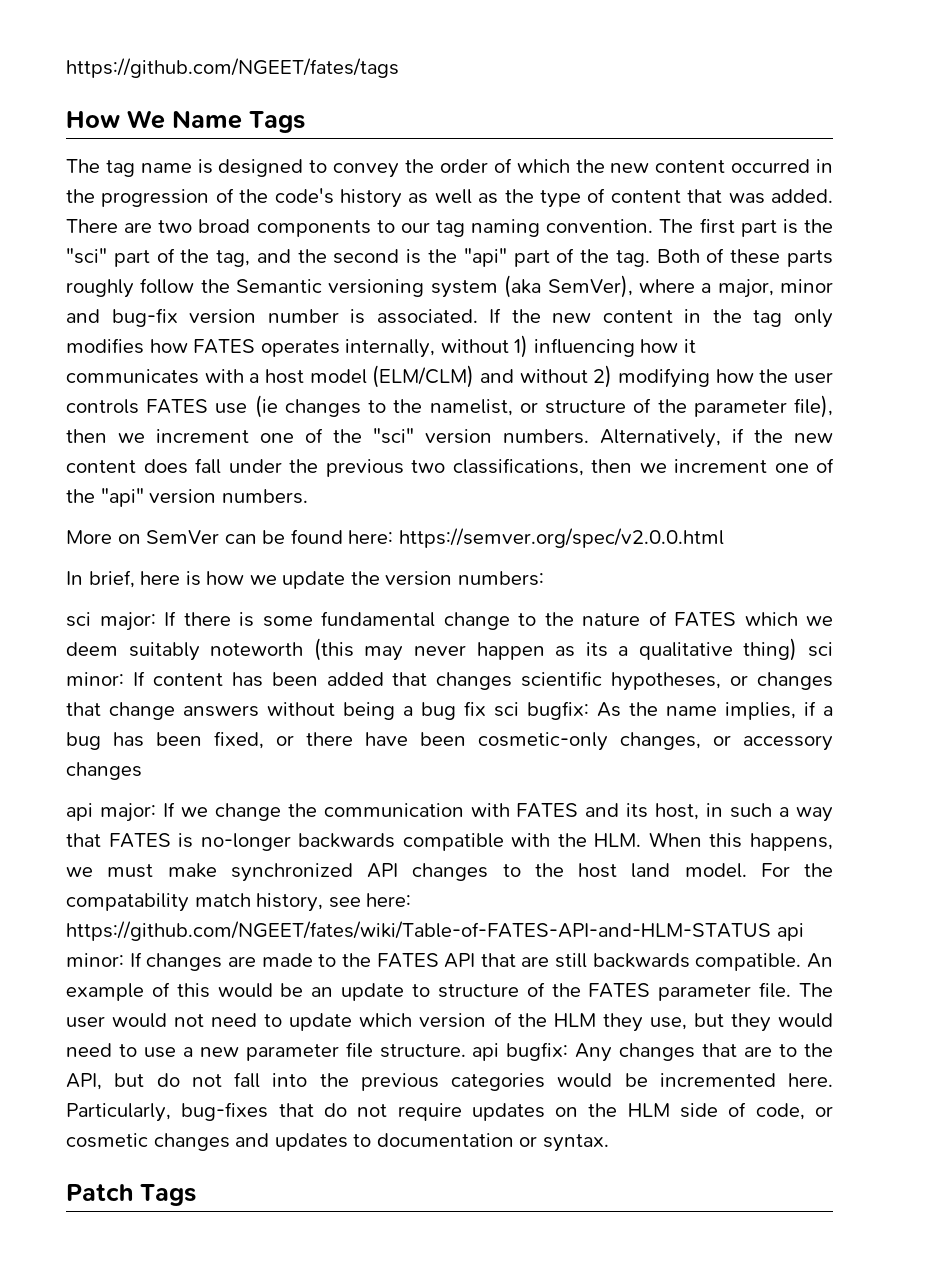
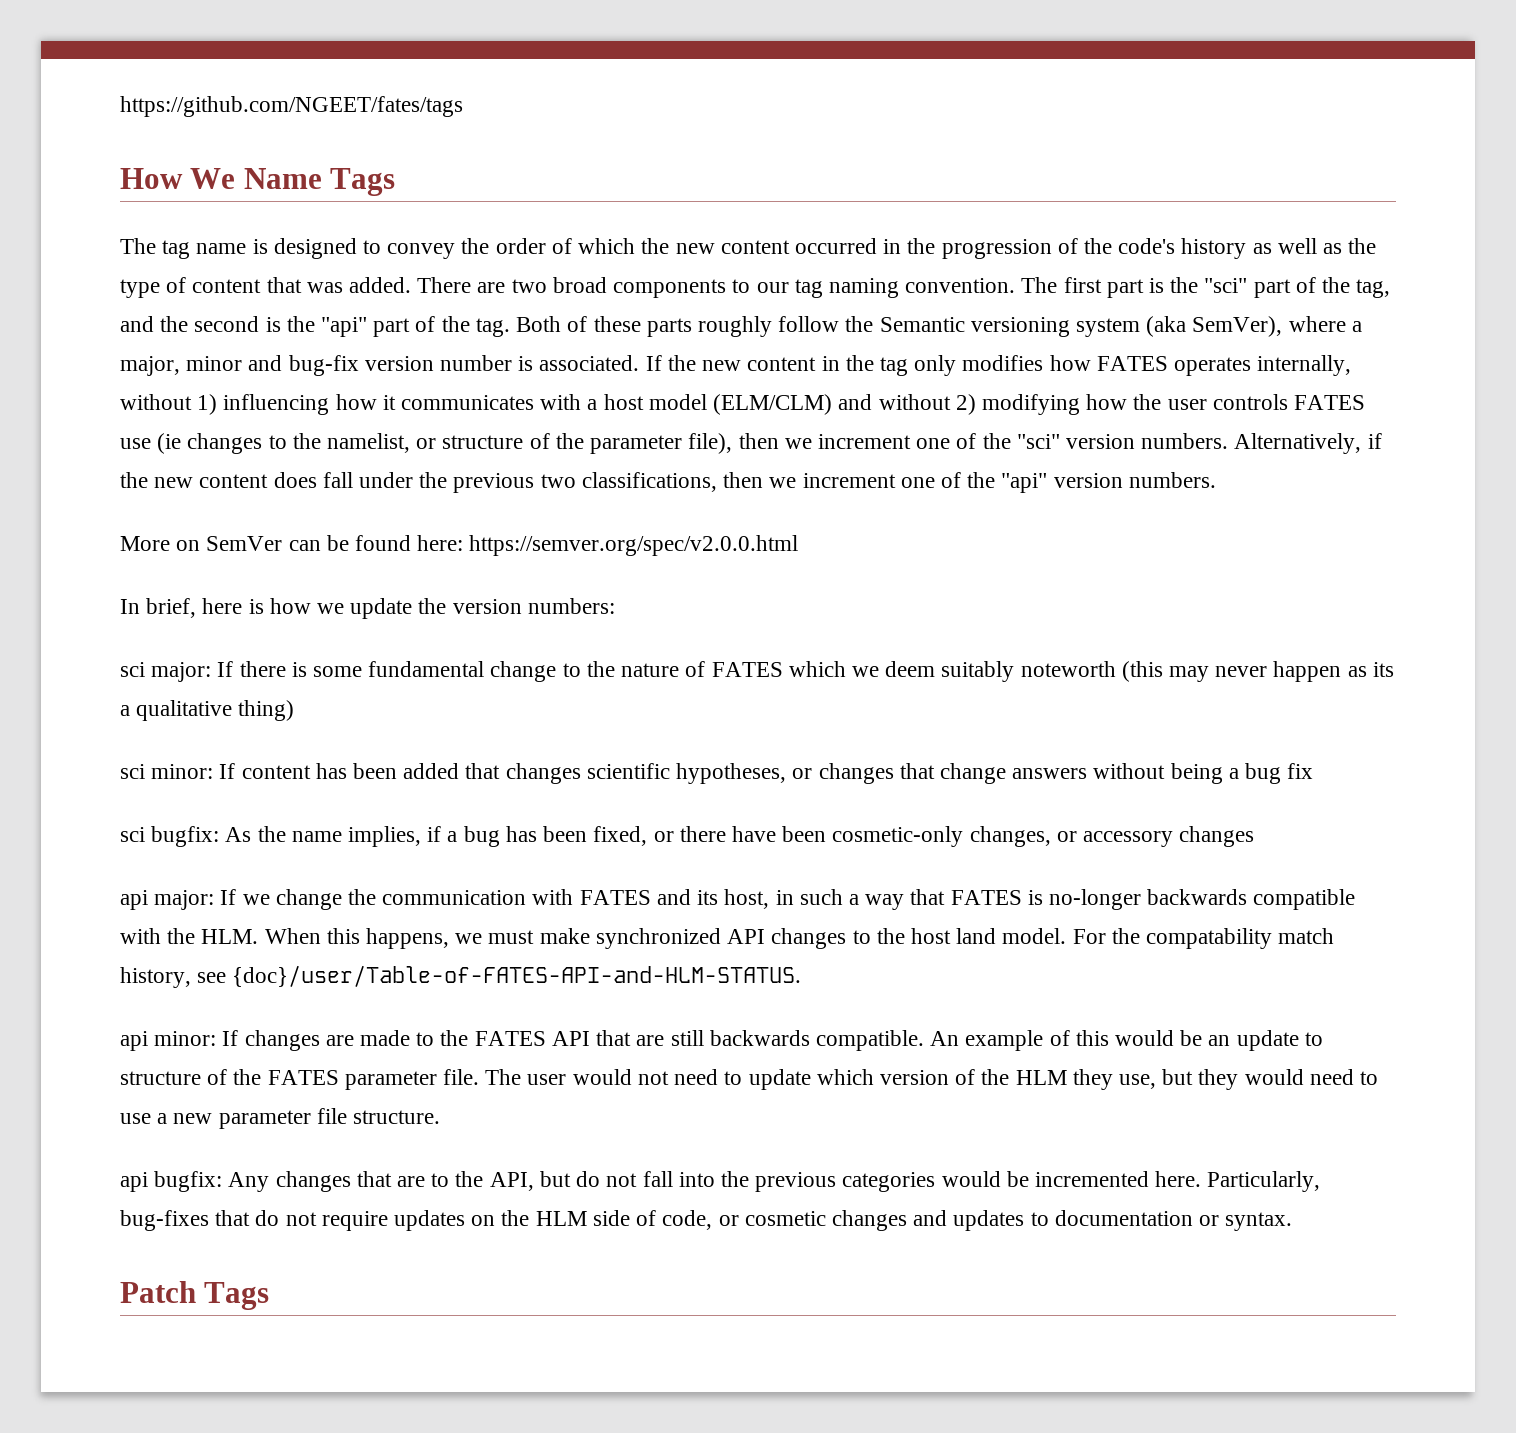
(798, 649) none -> (295, 710) //
(486, 708) none -> (1314, 771) //
[366,893,412,907] [66,921,771,941] here: https://github.com/NGEET/fates/wiki/Table-of-FATES-API-and-HLM-STATUS -> [232,965,802,987] {doc}/user/Table-of-FATES-API-and-HLM-STATUS. //
(466, 1051) none -> (441, 1117) //

